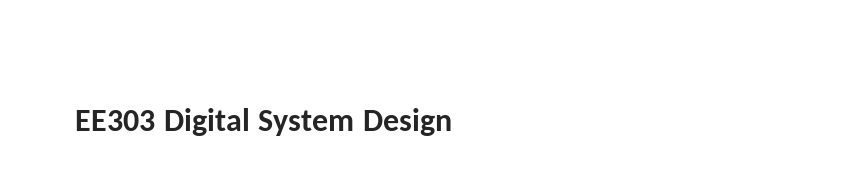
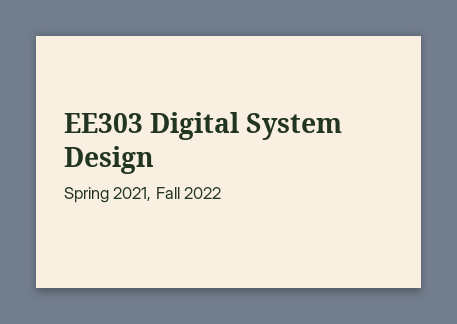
(452, 122) none -> [64,187,222,203] // Spring 2021, Fall 2022

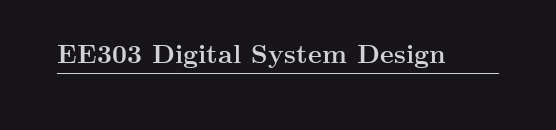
[64,187,222,203] // Spring 2021, Fall 2022 -> (446, 56) none

